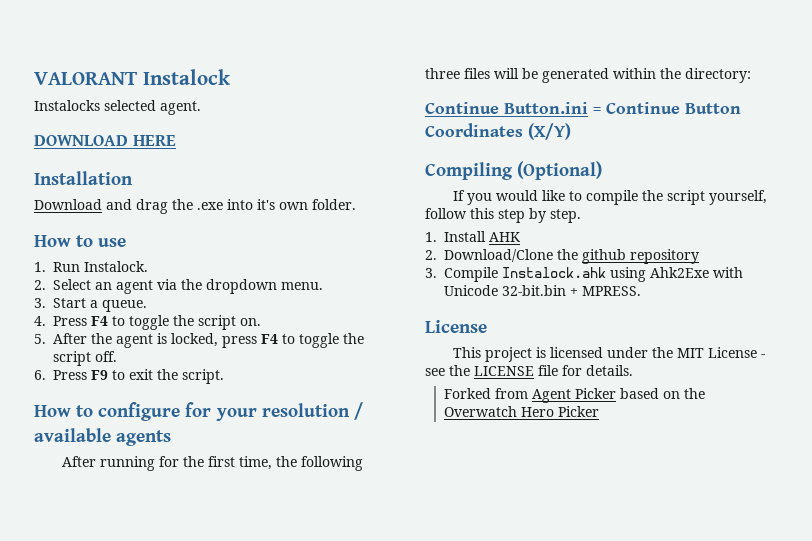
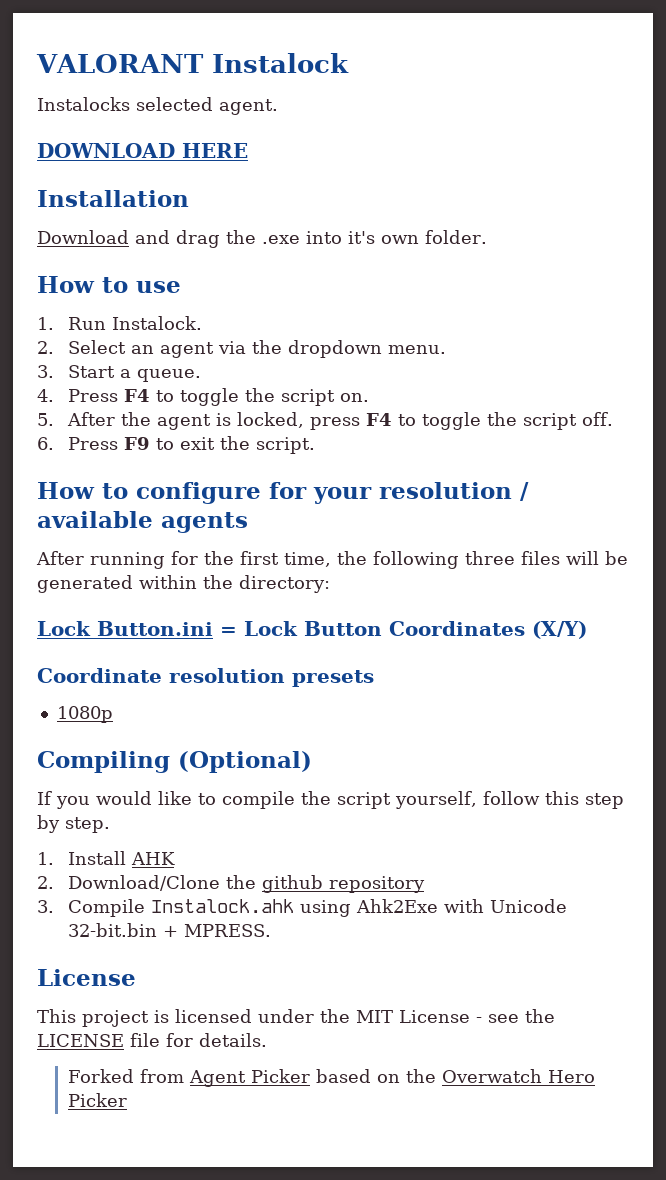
[425,102,499,114] Continue -> [37,621,91,636] Lock
[606,102,680,114] Continue -> [244,621,298,636] Lock
(571, 131) none -> [37,668,374,687] [56,706,113,723] // Coordinate resolution presets // 1080p

